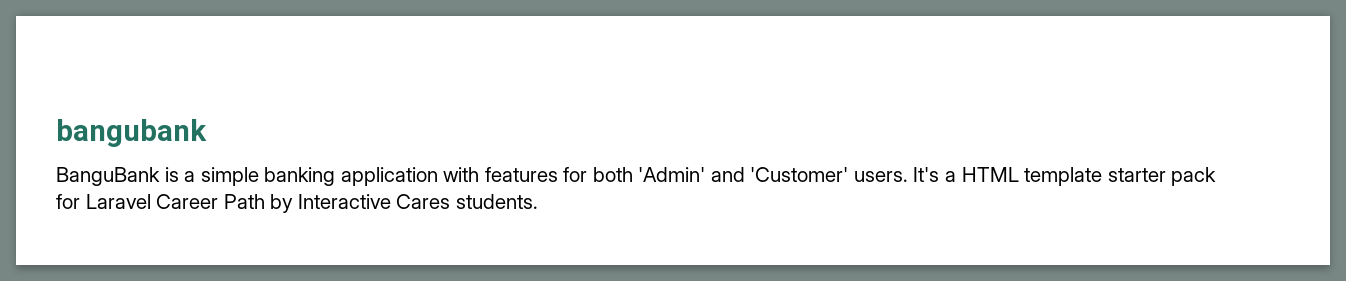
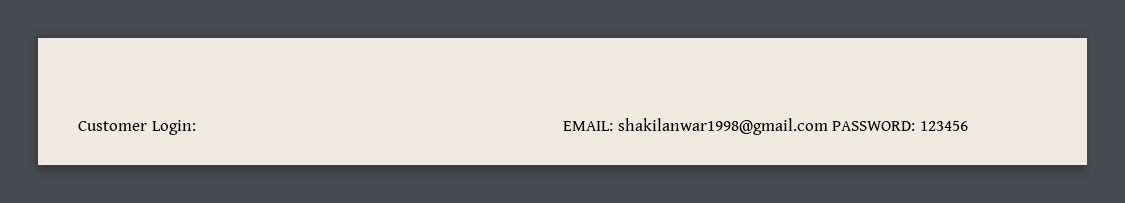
[56,119,207,147] [56,167,1217,186] [56,194,538,213] bangubank // BanguBank is a simple banking application with features for both 'Admin' and 'Customer' users. It's a HTML template starter pack for Laravel Career Path by Interactive Cares students. -> [78,120,196,135] [563,118,968,135] Customer Login: // EMAIL: shakilanwar1998@gmail.com PASSWORD: 123456

